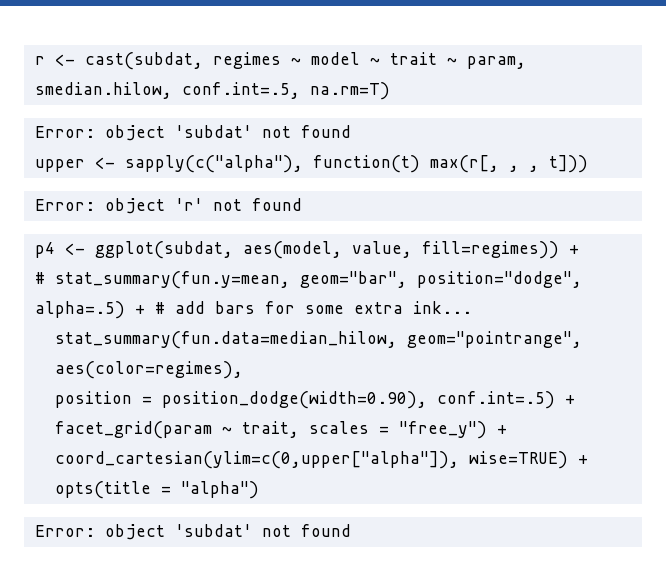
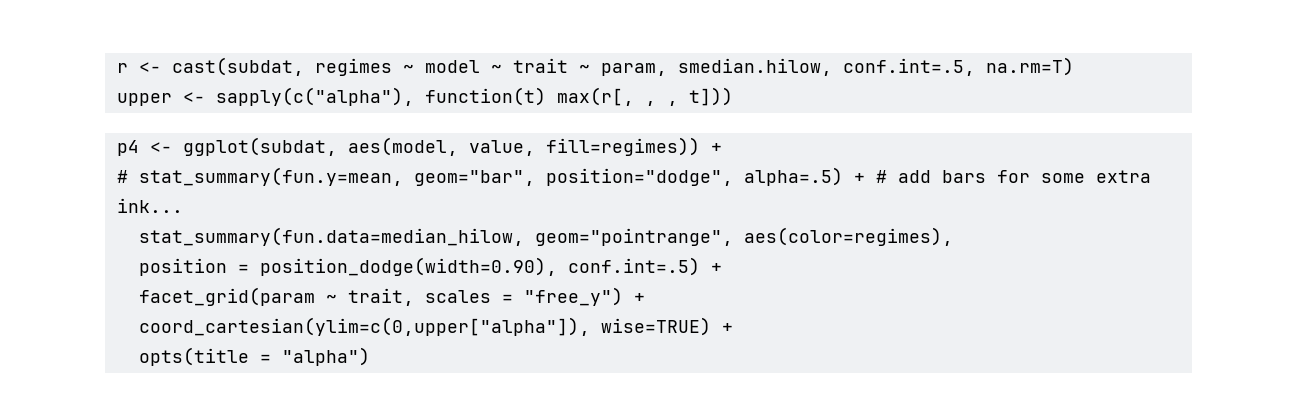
[34,125,351,141] // Error: object 'subdat' not found -> (1074, 66) none
[34,198,302,214] // Error: object 'r' not found -> (733, 96) none
[34,524,351,540] // Error: object 'subdat' not found -> (370, 356) none

